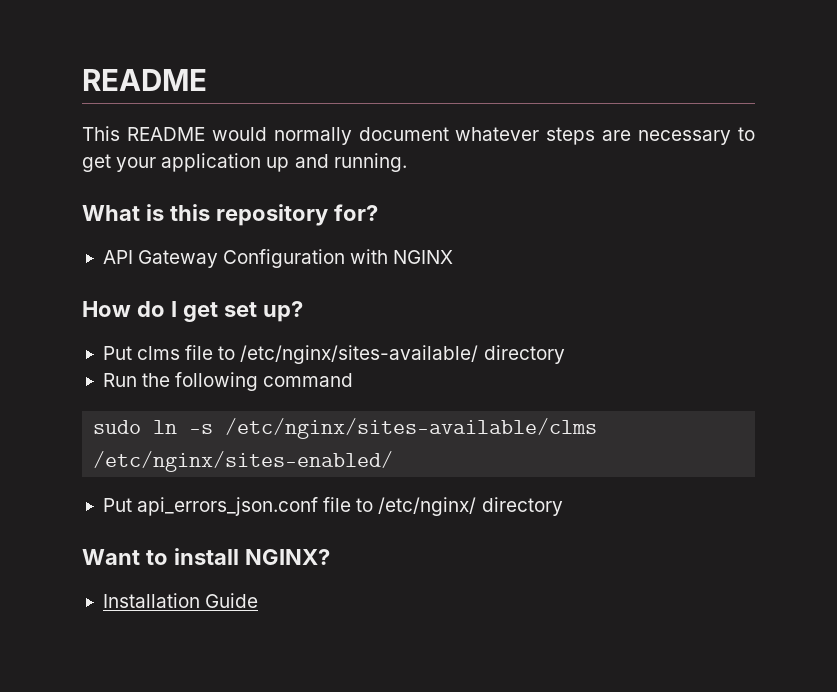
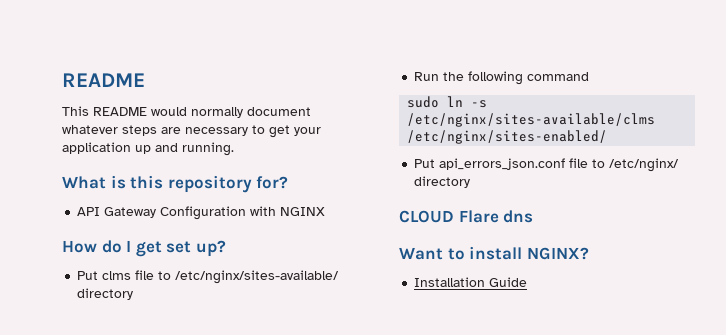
(563, 506) none -> [399,210,534,223] // CLOUD Flare dns

